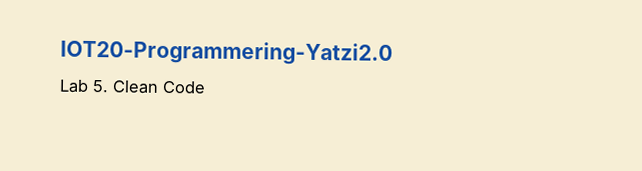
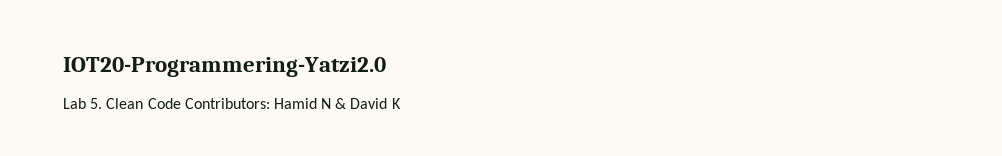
(206, 87) none -> [184,98,401,109] Contributors: Hamid N & David K

